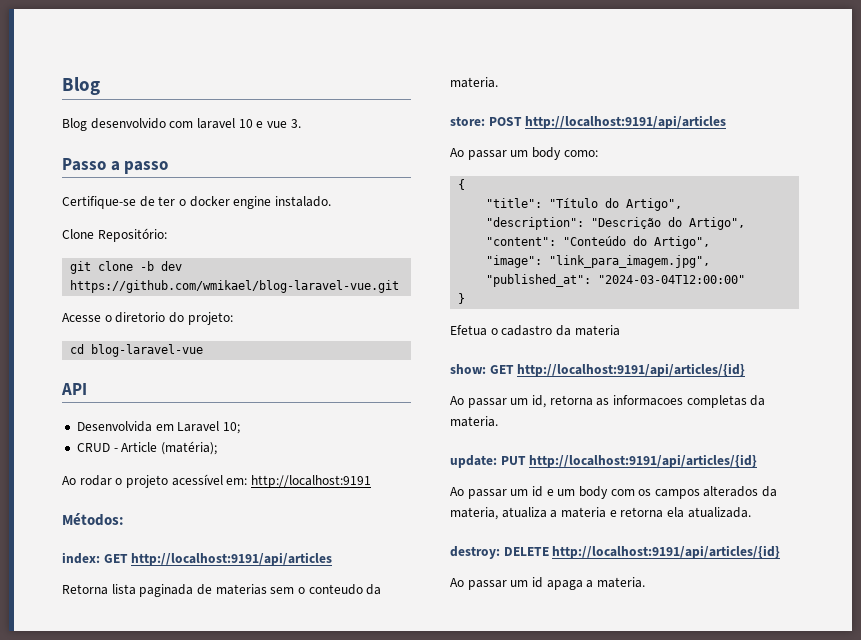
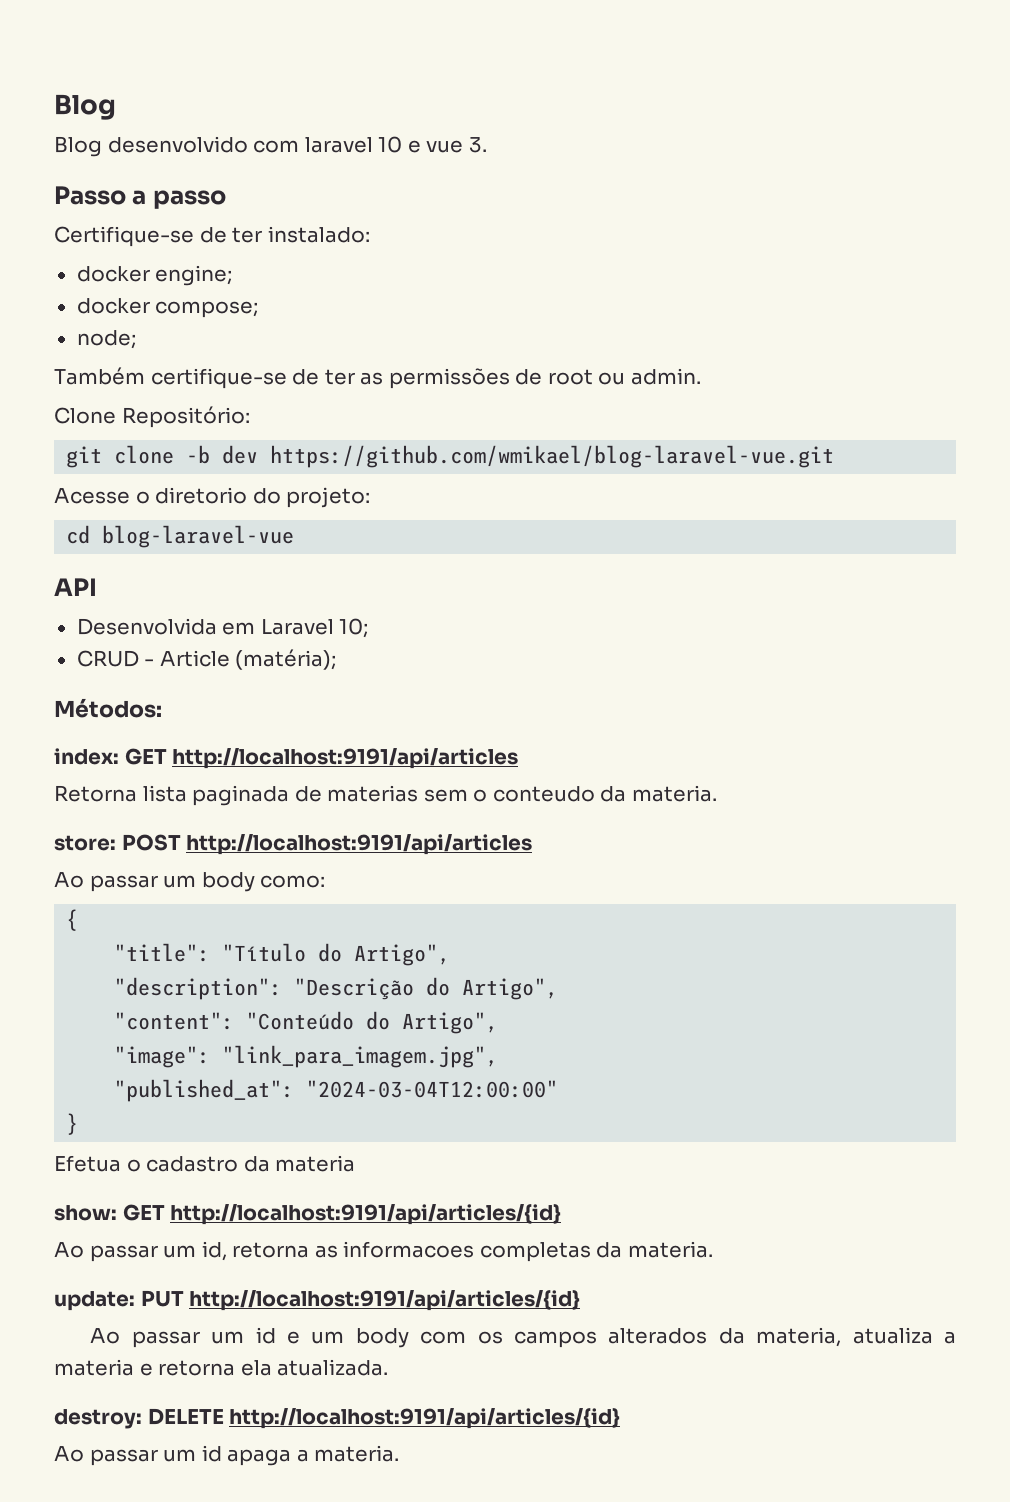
[178,196,331,209] o docker engine instalado. -> [267,226,370,243] [76,265,233,286] [76,298,259,318] [76,330,136,349] [54,367,701,389] instalado: // docker engine; // docker compose; // node; // Também certifique-se de ter as permissões de root ou admin.
[62,474,371,488] // Ao rodar o projeto acessível em: http://localhost:9191 -> (337, 659) none

